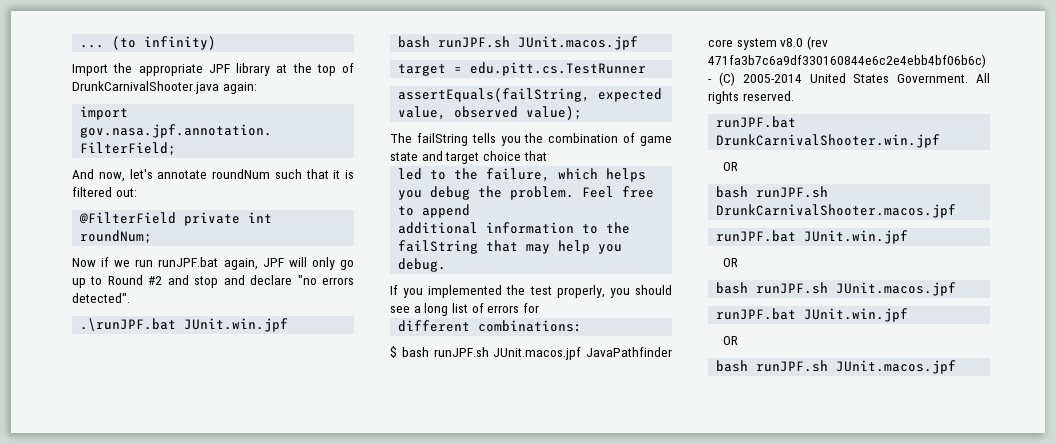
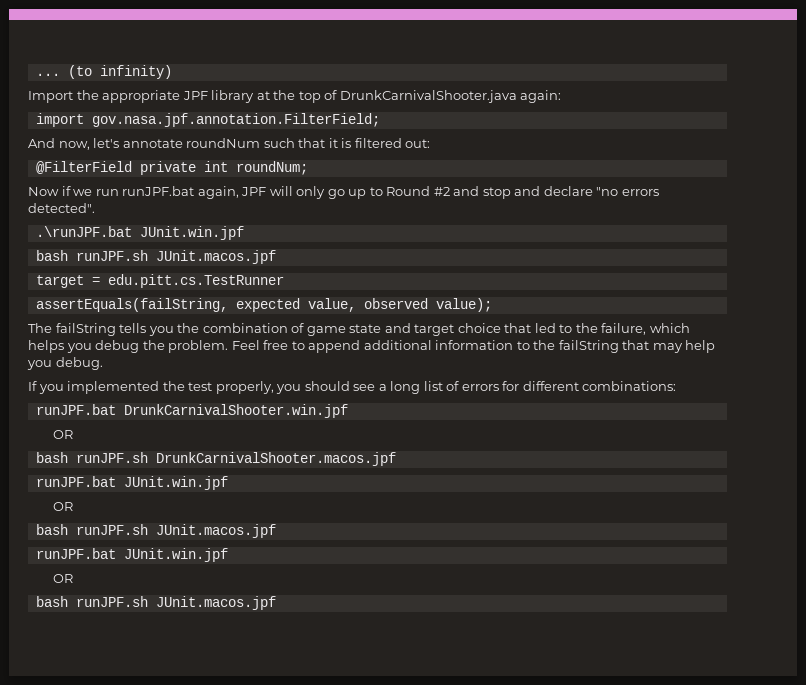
(547, 156) // -> (532, 328) none
(471, 211) // -> (361, 346) none
(539, 308) // -> (520, 386) none
[390,346,672,360] [708,36,828,50] [708,54,986,68] [708,72,990,86] [708,91,794,104] // $ bash runJPF.sh JUnit.macos.jpf JavaPathfinder core system v8.0 (rev 471fa3b7c6a9df330160844e6c2e4ebb4bf06b6c) - (C) 2005-2014 United States Government. All rights reserved. -> (677, 386) none

